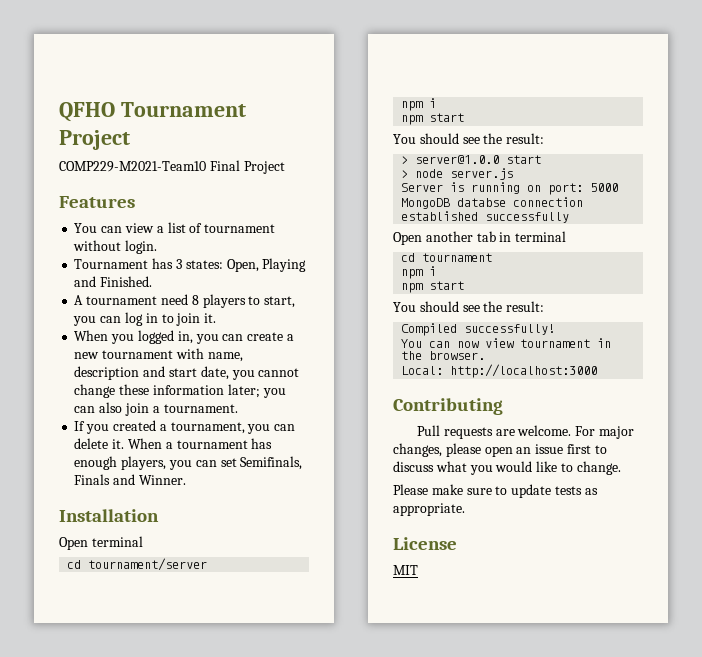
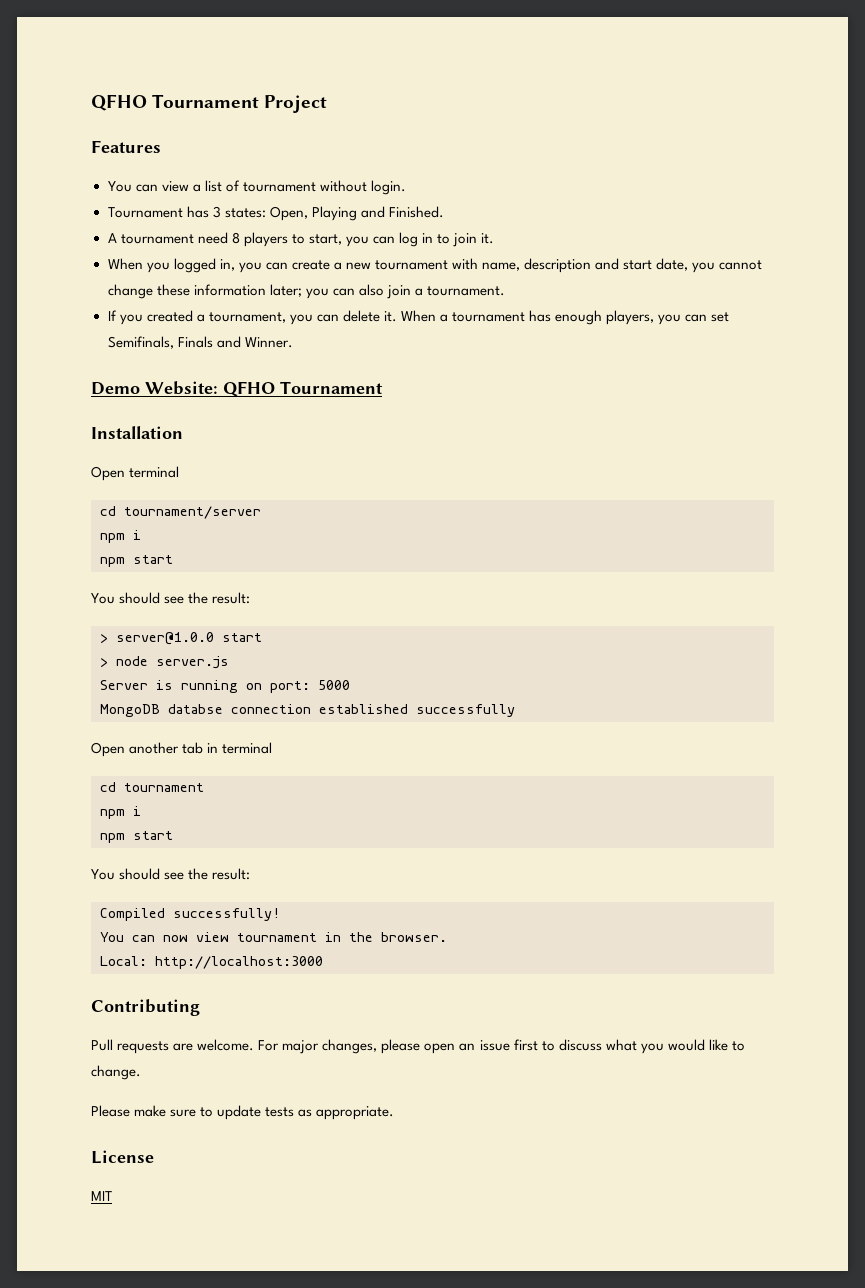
[59,160,285,174] // COMP229-M2021-Team10 Final Project -> (328, 104) none
(186, 480) none -> [91,381,383,397] // Demo Website: QFHO Tournament

